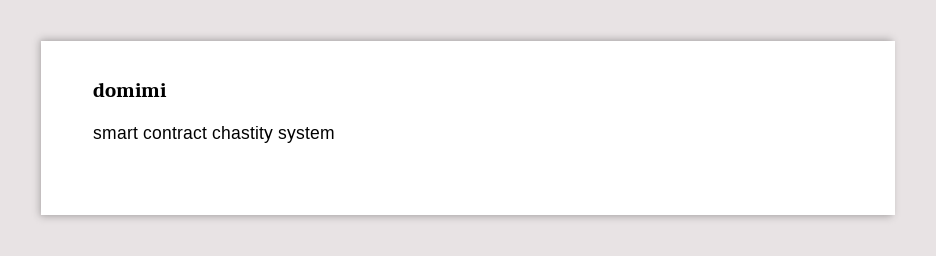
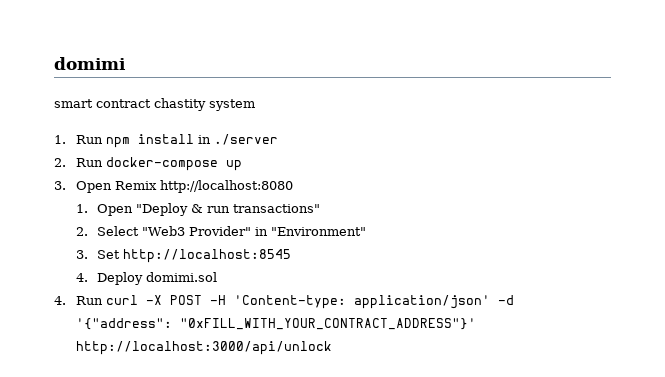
(335, 135) none -> [54,134,278,148] [54,157,242,171] [54,180,293,193] [75,203,321,216] [75,226,367,236] [75,249,292,263] [75,272,218,285] [54,295,514,309] [75,318,476,330] [75,341,332,355] // 1. Run npm install in ./server // 2. Run docker-compose up // 3. Open Remix http://localhost:8080 // 1. Open "Deploy & run transactions" // 2. Select "Web3 Provider" in "Environment" // 3. Set http://localhost:8545 // 4. Deploy domimi.sol // 4. Run curl -X POST -H 'Content-type: application/json' -d '{"address": "0xFILL_WITH_YOUR_CONTRACT_ADDRESS"}' http://localhost:3000/api/unlock

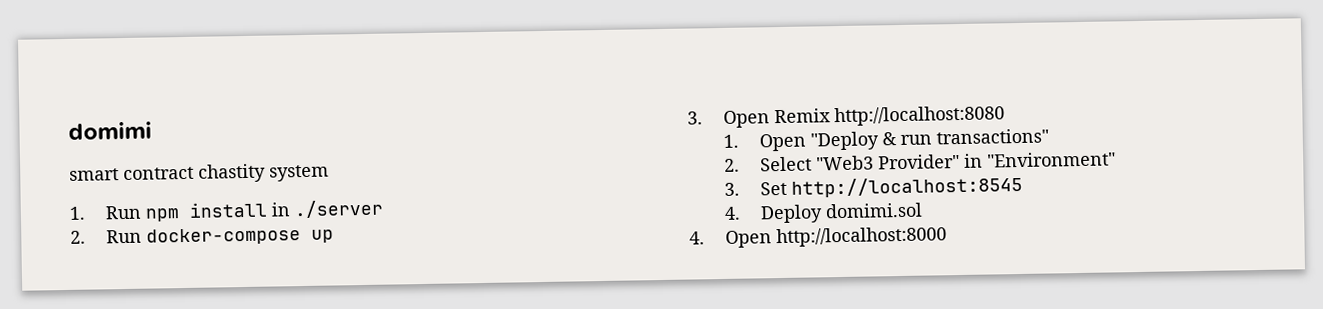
[75,295,514,309] [75,318,476,330] [75,341,332,355] Run curl -X POST -H 'Content-type: application/json' -d '{"address": "0xFILL_WITH_YOUR_CONTRACT_ADDRESS"}' http://localhost:3000/api/unlock -> [724,226,947,248] Open http://localhost:8000

